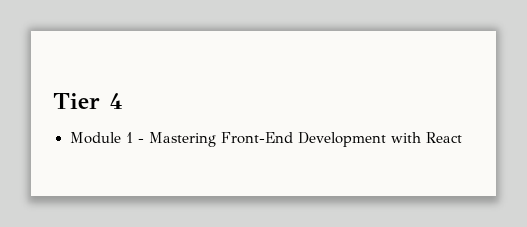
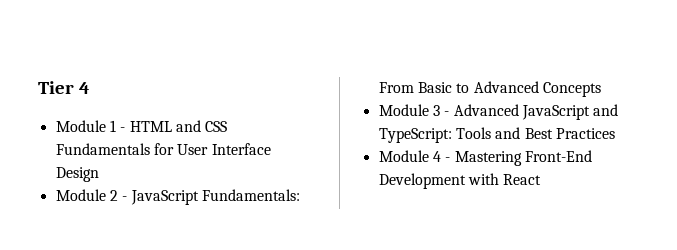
(144, 140) none -> [129,120,228,132] [55,143,271,155] [55,167,99,182] [55,189,300,205] [378,81,601,97] [378,104,619,120] [378,127,615,143] [378,150,451,162] HTML and CSS Fundamentals for User Interface Design // Module 2 - JavaScript Fundamentals: From Basic to Advanced Concepts // Module 3 - Advanced JavaScript and TypeScript: Tools and Best Practices // Module 4 -

